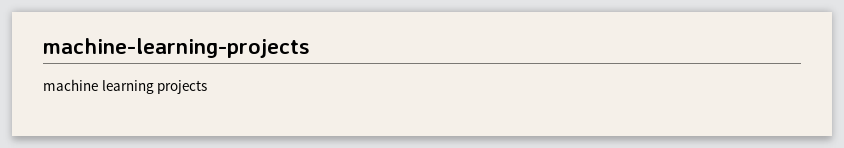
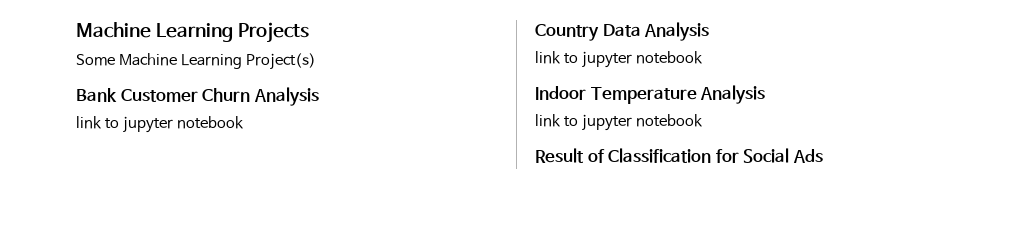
[43,38,310,58] [43,79,208,94] machine-learning-projects // machine learning projects -> [76,22,309,43] [76,53,316,70] [76,87,319,106] [76,116,244,133] [535,22,710,41] [535,51,703,68] [535,85,766,104] [535,114,703,131] [535,148,823,163] Machine Learning Projects // Some Machine Learning Project(s) // Bank Customer Churn Analysis // link to jupyter notebook // Country Data Analysis // link to jupyter notebook // Indoor Temperature Analysis // link to jupyter notebook // Result of Classification for Social Ads

